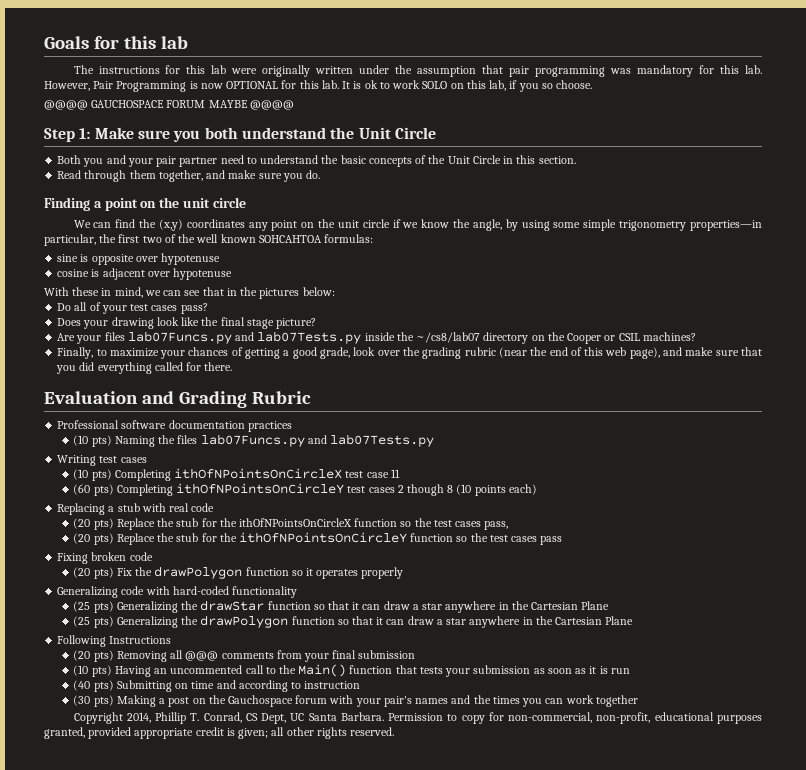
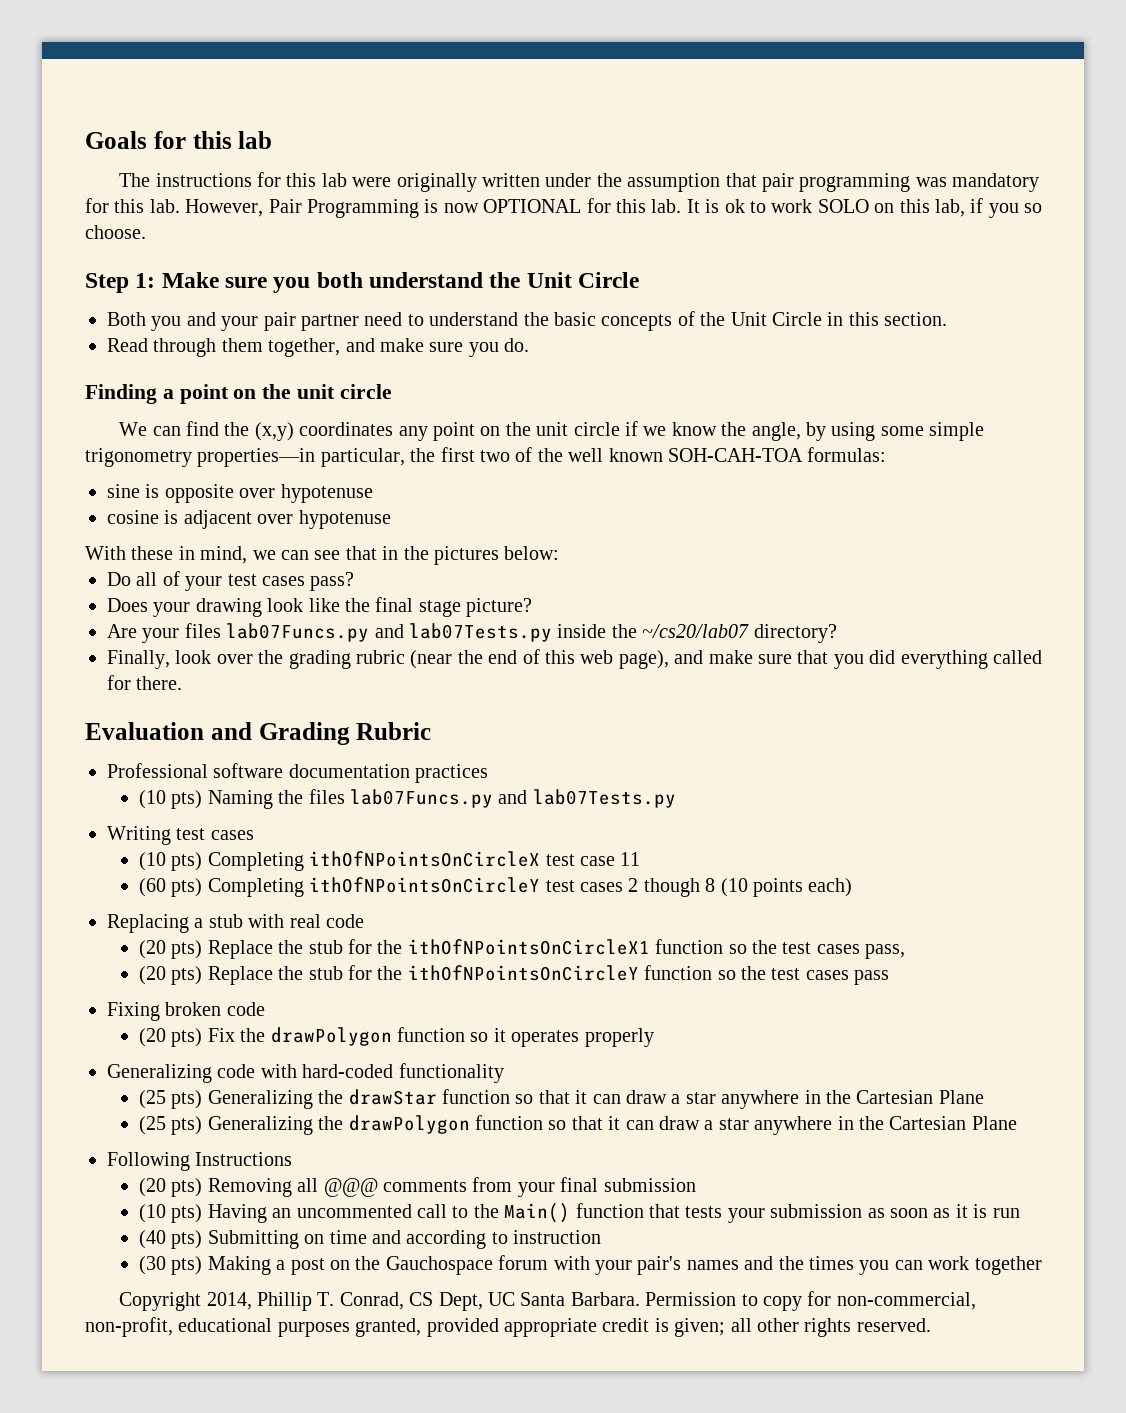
[44,100,294,110] // @@@@ GAUCHOSPACE FORUM MAYBE @@@@ -> (146, 232) none
[258,235,322,243] SOHCAHTOA -> [667,448,803,462] SOH-CAH-TOA
[416,332,696,344] [57,347,351,359] ~/cs8/lab07 directory on the Cooper or CSIL machines? // Finally, to maximize your chances of getting a good grade, -> [642,624,837,643] [107,650,170,669] ~/cs20/lab07 directory? // Finally,
[238,518,352,527] ithOfNPointsOnCircleX -> [407,939,650,955] ithOfNPointsOnCircleX1

